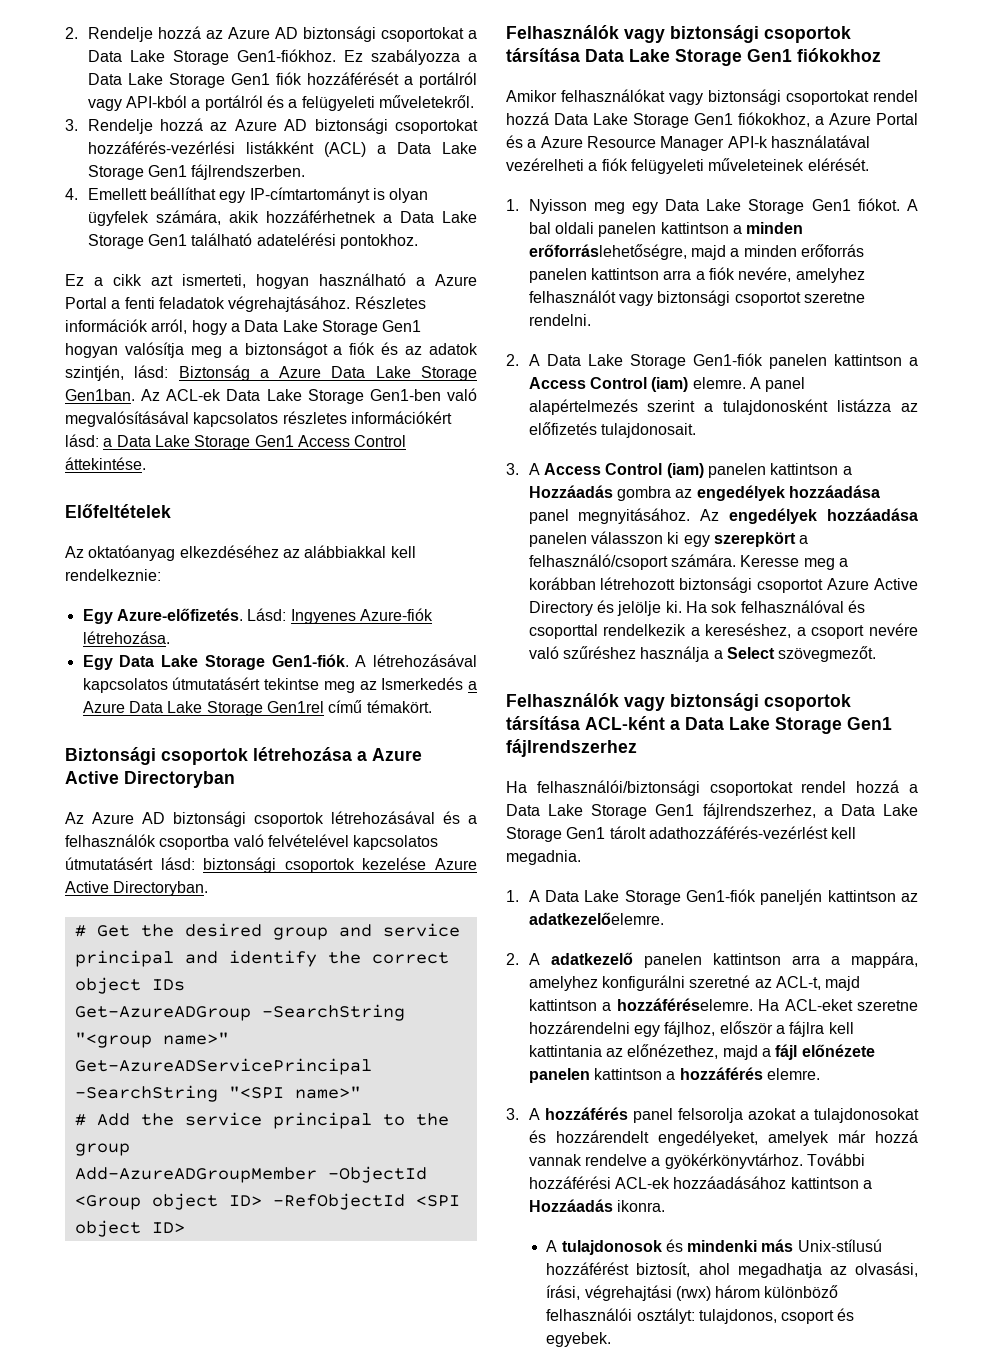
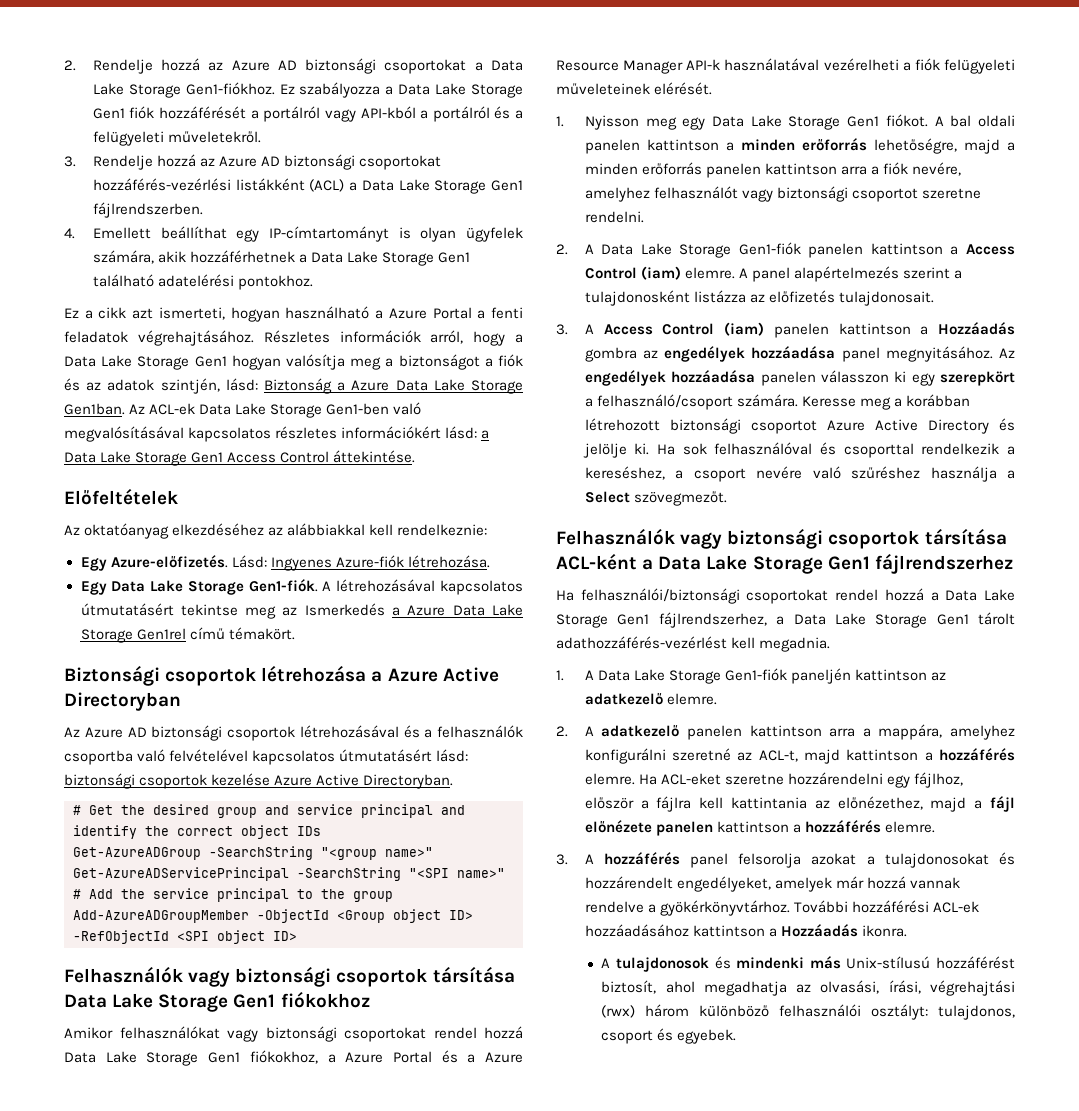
[528,244,687,260] erőforráslehetőségre, -> [801,138,957,154] erőforrás lehetőségre,
[528,912,664,925] adatkezelőelemre. -> [584,692,717,705] adatkezelő elemre.
[616,998,753,1011] hozzáféréselemre. -> [939,748,1016,761] [584,773,635,785] hozzáférés elemre.

